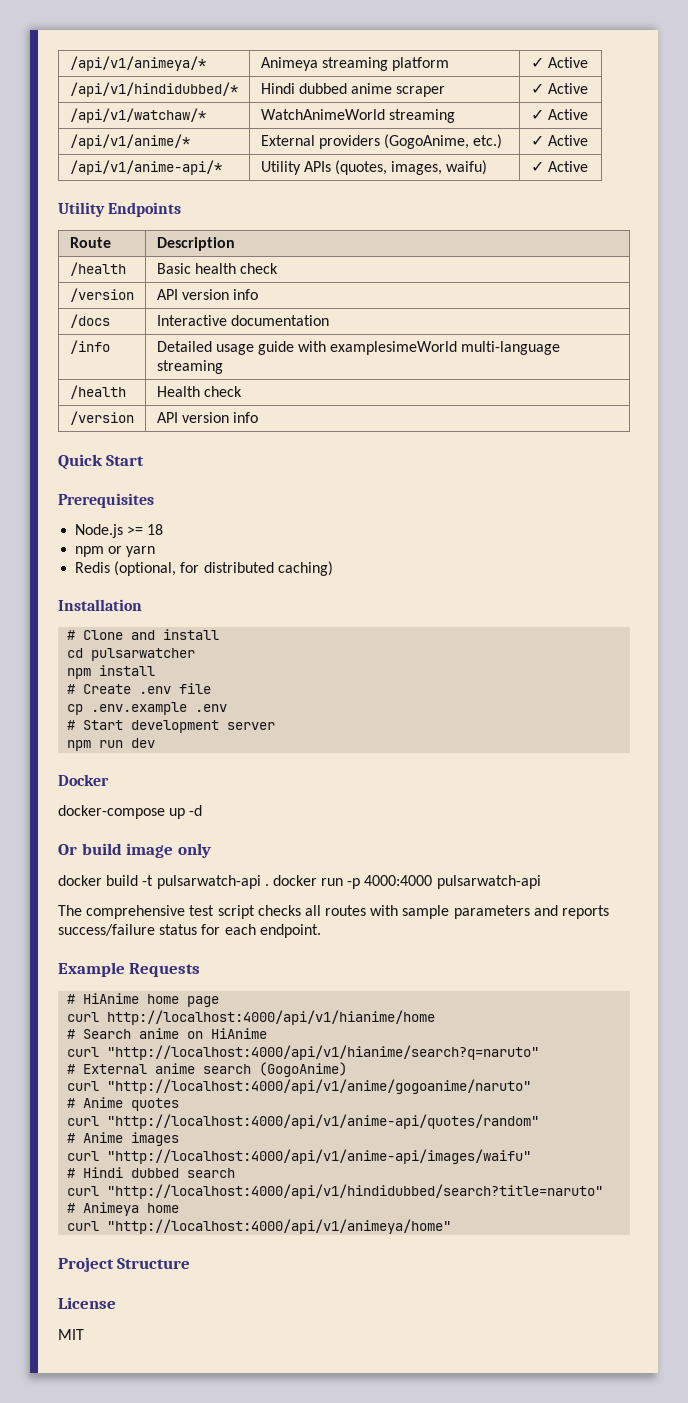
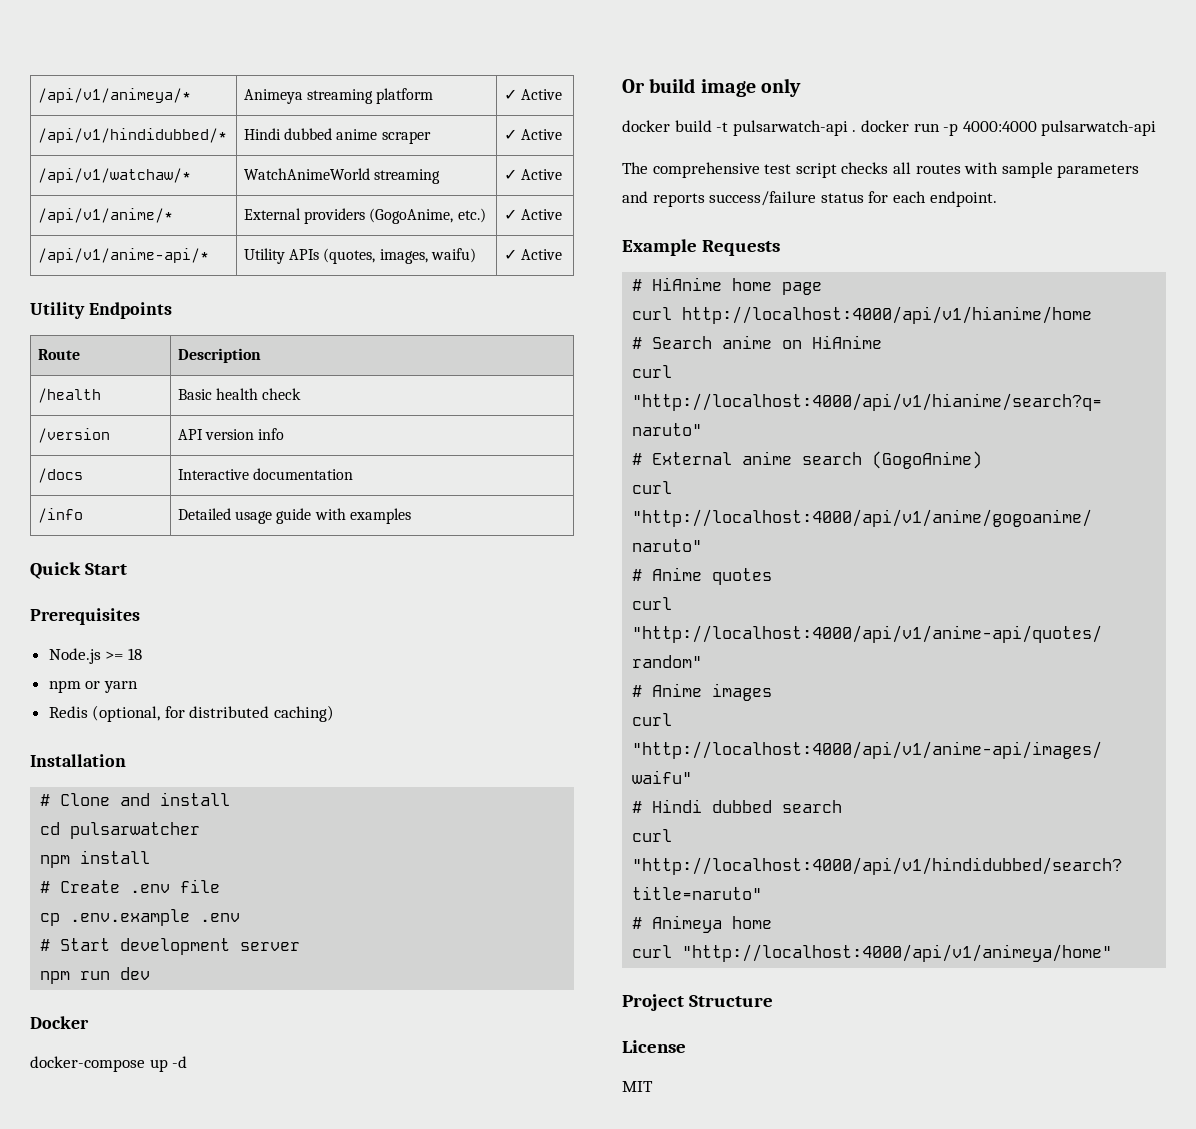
[330,341,561,355] [156,360,223,374] [69,385,126,399] [156,386,242,397] [69,411,134,425] [156,412,258,423] examplesimeWorld multi-language streaming // /health | Health check // /version | API version info -> [349,508,411,524] examples

